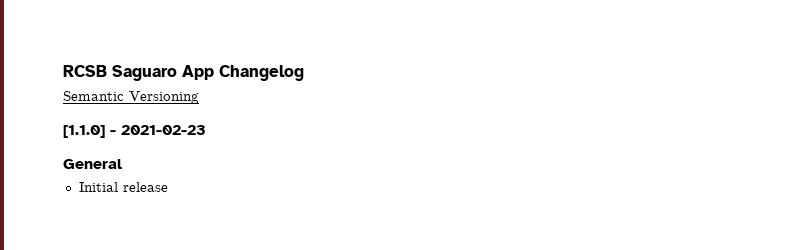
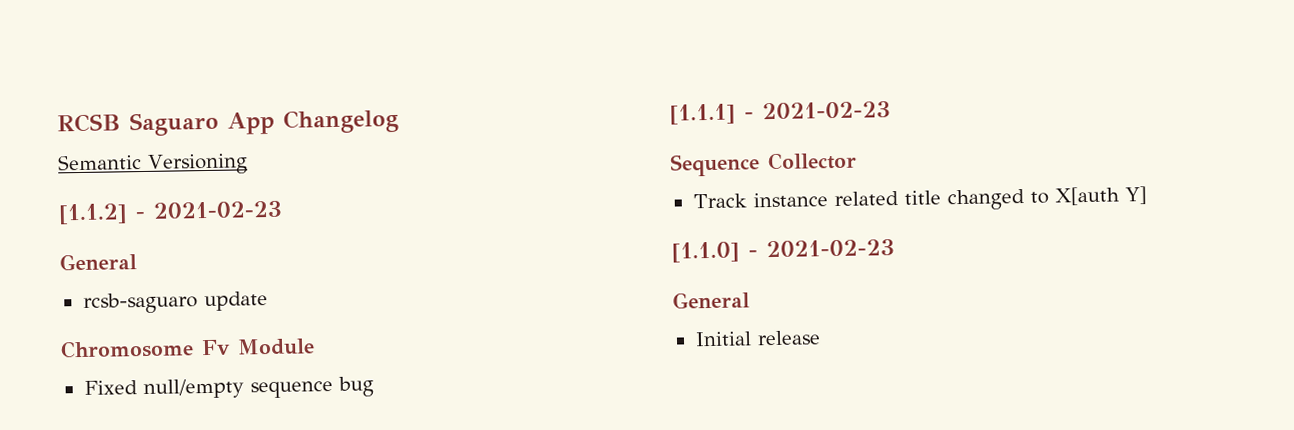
(199, 97) none -> [58,200,282,225] [59,253,137,271] [82,291,268,314] [60,338,315,359] [83,376,374,400] [669,101,891,125] [670,151,857,177] [692,186,1147,211] // [1.1.2] - 2021-02-23 // General // rcsb-saguaro update // Chromosome Fv Module // Fixed null/empty sequence bug // [1.1.1] - 2021-02-23 // Sequence Collector // Track instance related title changed to X[auth Y]

